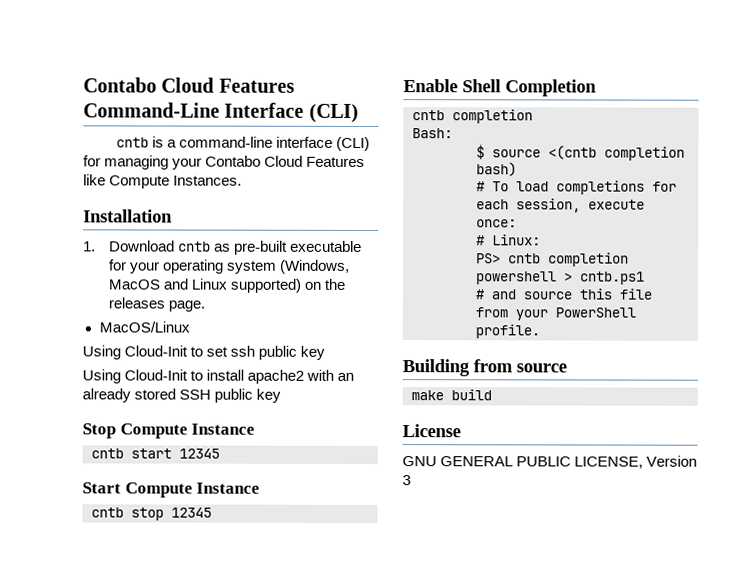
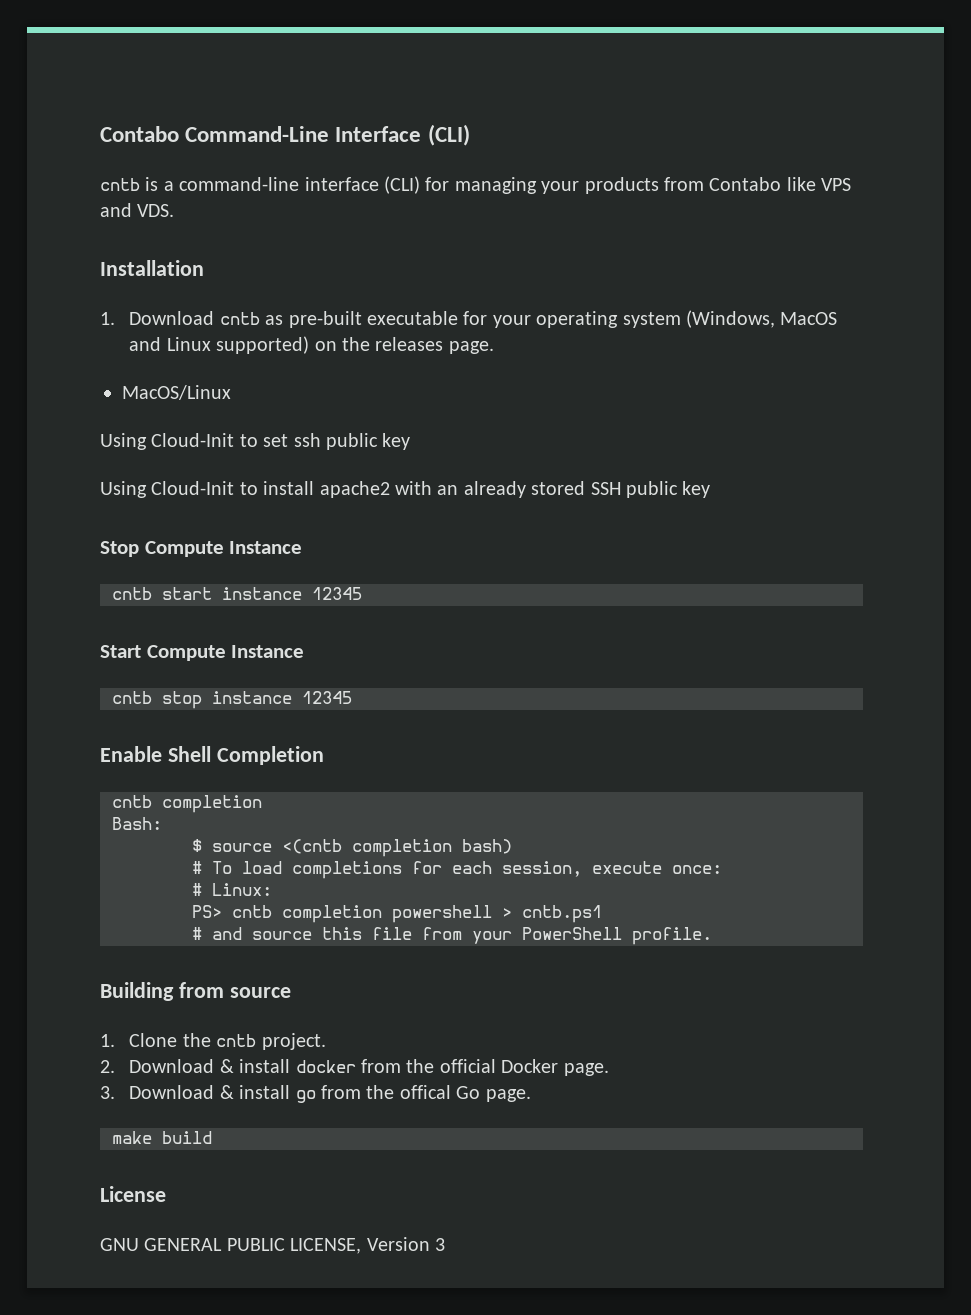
[83,77,295,93] Contabo Cloud Features -> [100,126,179,142] Contabo
[205,155,366,167] [83,174,243,189] Contabo Cloud Features like Compute Instances. -> [584,177,852,194] [100,203,175,217] products from Contabo like VPS and VDS.
(172, 453) none -> [222,587,302,600] instance
(164, 514) none -> [212,691,292,704] instance
(567, 368) none -> [100,1033,326,1050] [100,1059,609,1076] [100,1085,531,1103] // 1. Clone the cntb project. // 2. Download & install docker from the official Docker page. // 3. Download & install go from the offical Go page.

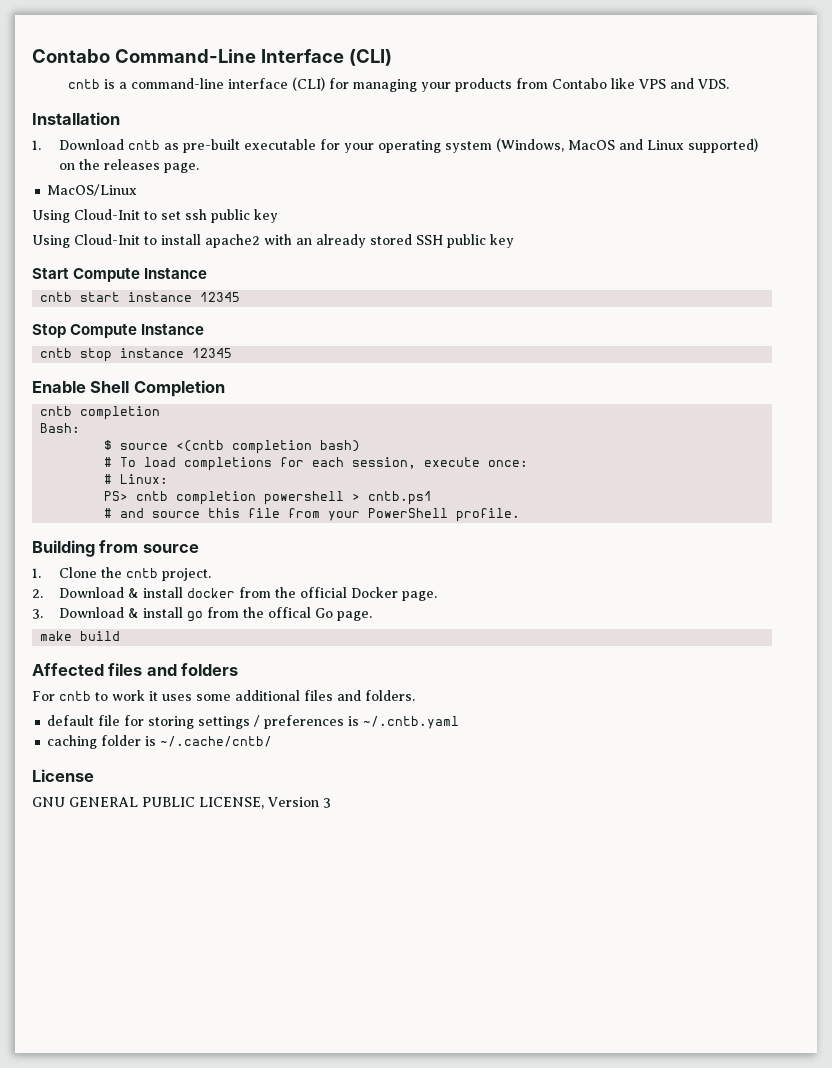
[100,541,139,557] Stop -> [32,268,69,279] Start
[100,645,141,658] Start -> [32,324,66,338] Stop
(212, 1137) none -> [32,663,239,676] [32,690,415,701] [47,715,460,729] [47,735,273,749] // Affected files and folders // For cntb to work it uses some additional files and folders. // default file for storing settings / preferences is ~/.cntb.yaml // caching folder is ~/.cache/cntb/

